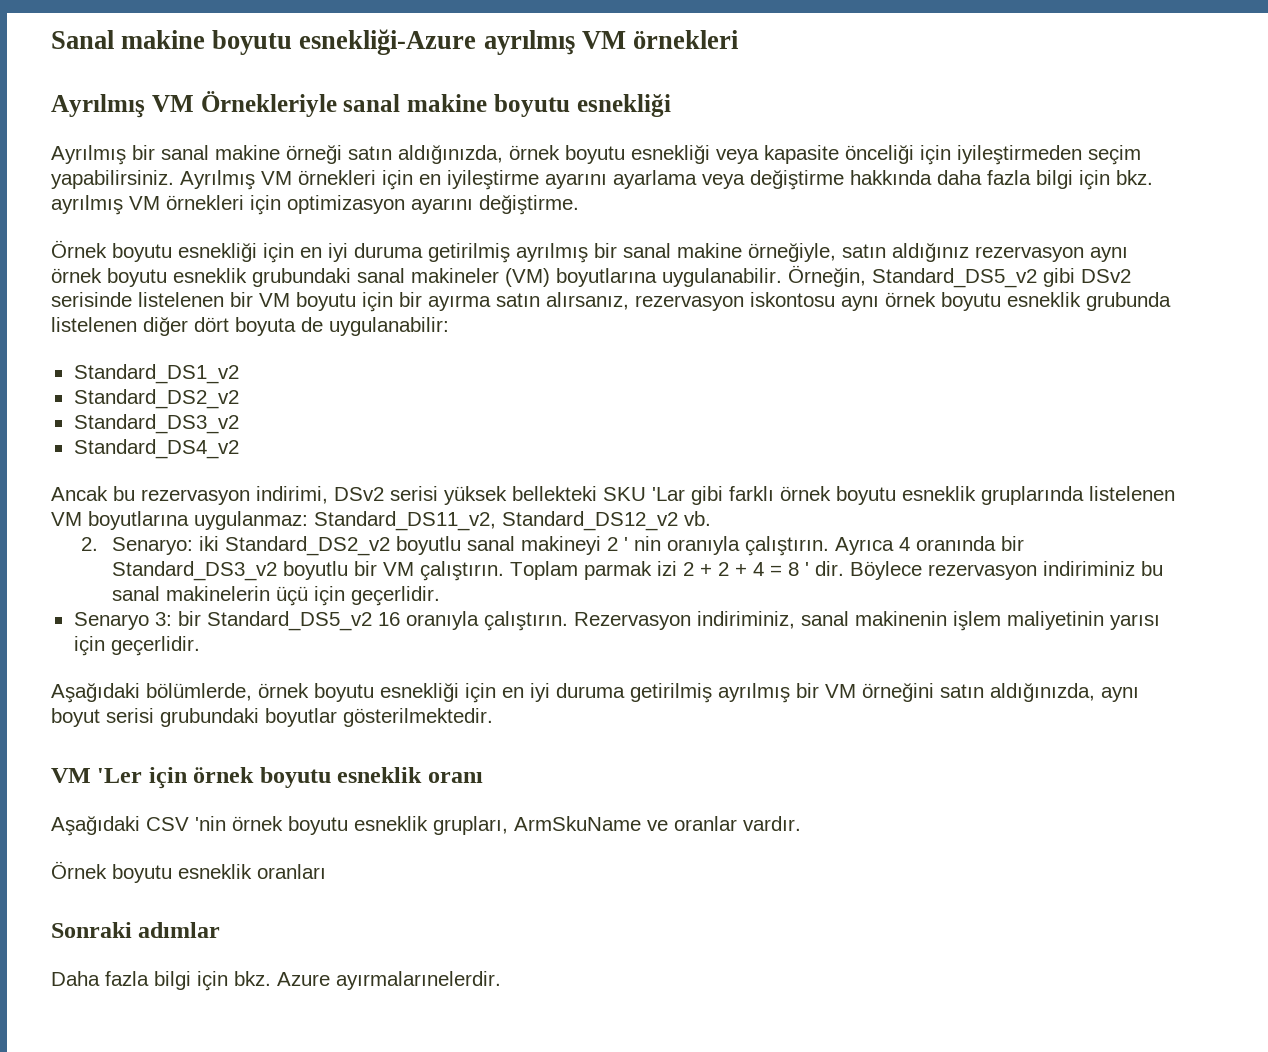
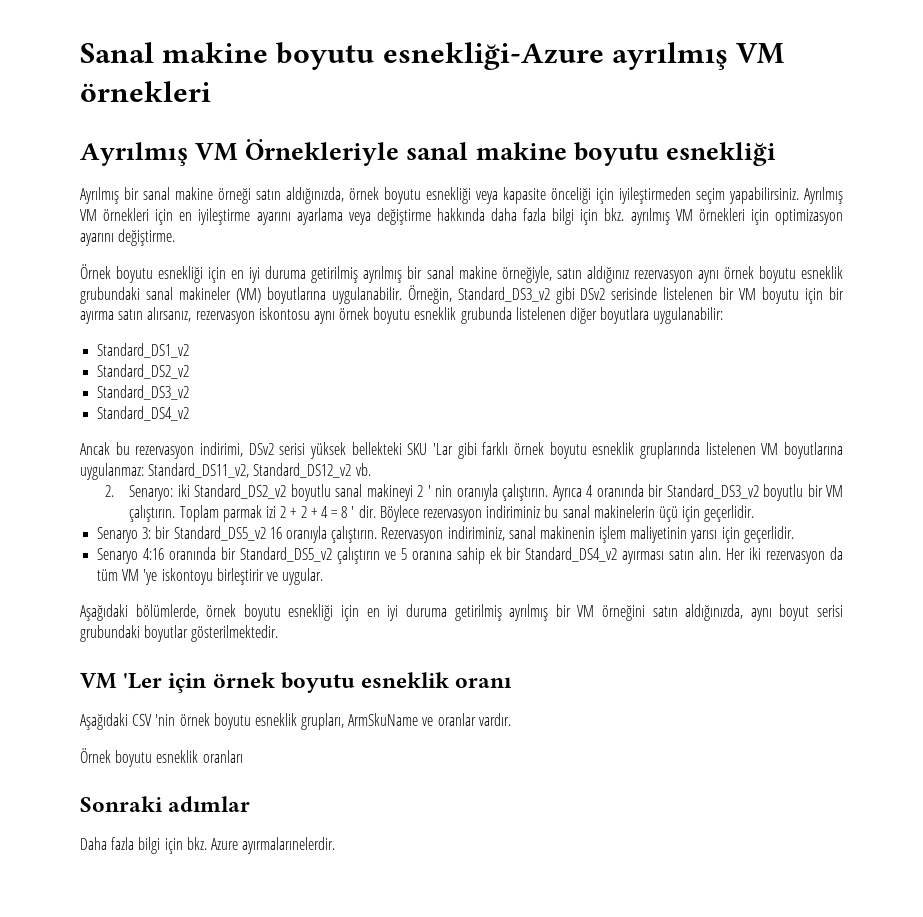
[872,268,1037,288] Standard_DS5_v2 -> [457,287,550,302] Standard_DS3_v2
[194,317,323,336] dört boyuta de -> [600,307,650,324] boyutlara
(200, 646) none -> [97,547,844,564] [97,568,324,585] // Senaryo 4:16 oranında bir Standard_DS5_v2 çalıştırın ve 5 oranına sahip ek bir Standard_DS4_v2 ayırması satın alın. Her iki rezervasyon da tüm VM 'ye iskontoyu birleştirir ve uygular.

